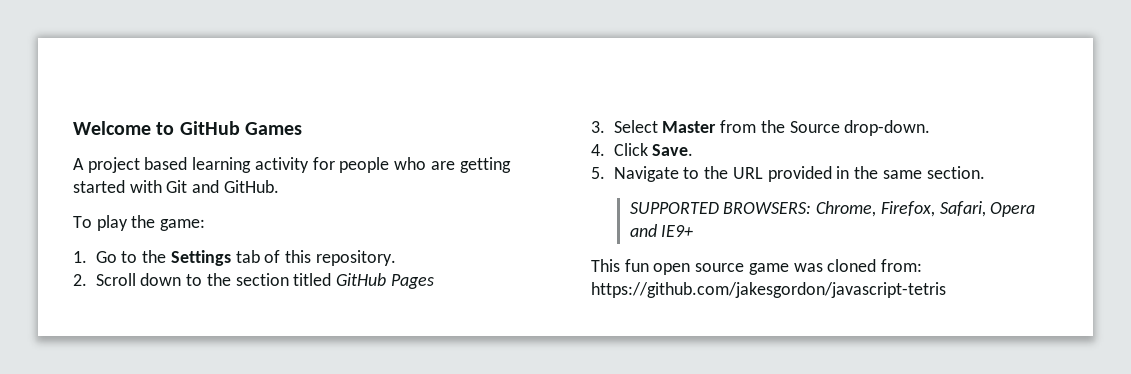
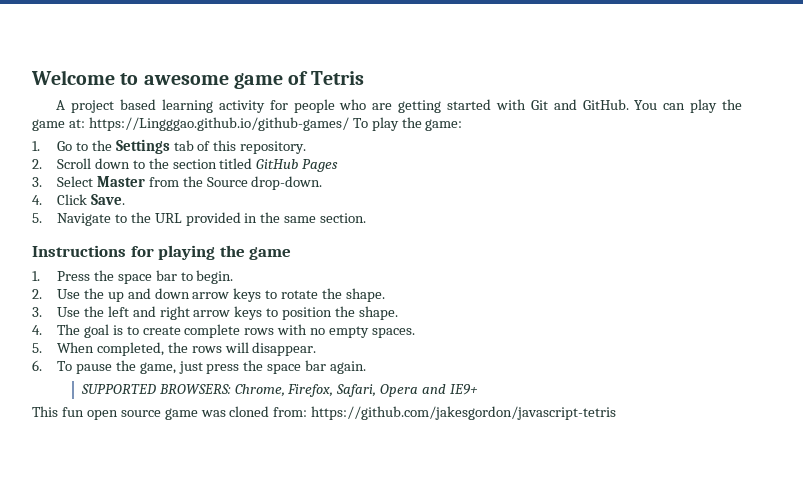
[179,121,302,135] GitHub Games -> [143,71,365,89] awesome game of Tetris
(279, 186) // -> [634,99,742,113] [32,117,349,131] You can play the game at: https://Lingggao.github.io/github-games/
(985, 172) none -> [32,245,292,260] [32,270,234,284] [32,288,386,302] [32,306,399,320] [32,324,416,338] [32,342,317,356] [32,360,367,374] // Instructions for playing the game // 1. Press the space bar to begin. // 2. Use the up and down arrow keys to rotate the shape. // 3. Use the left and right arrow keys to position the shape. // 4. The goal is to create complete rows with no empty spaces. // 5. When completed, the rows will disappear. // 6. To pause the game, just press the space bar again.

